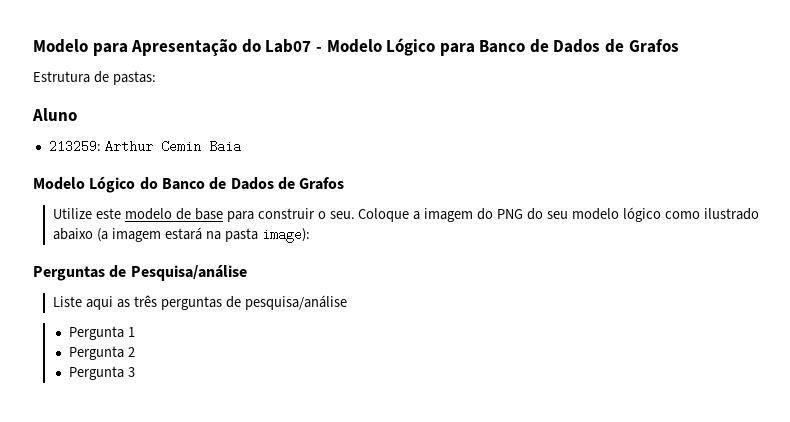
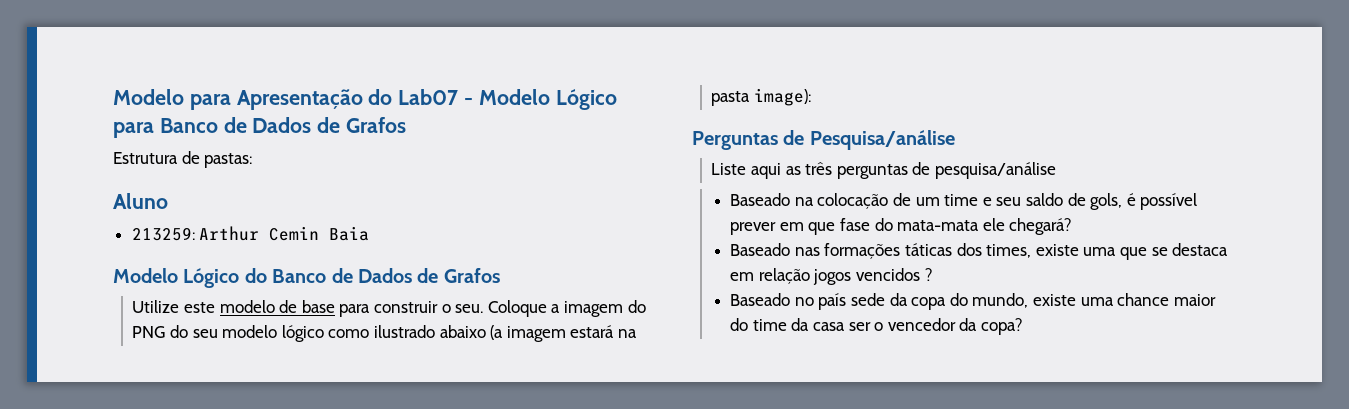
[69,326,136,340] [69,346,136,360] [69,366,136,380] Pergunta 1 // Pergunta 2 // Pergunta 3 -> [730,193,1198,210] [730,218,1073,235] [730,243,1229,260] [730,268,933,285] [730,293,1216,310] [730,318,1023,335] Baseado na colocação de um time e seu saldo de gols, é possível prever em que fase do mata-mata ele chegará? // Baseado nas formações táticas dos times, existe uma que se destaca em relação jogos vencidos ? // Baseado no país sede da copa do mundo, existe uma chance maior do time da casa ser o vencedor da copa?

